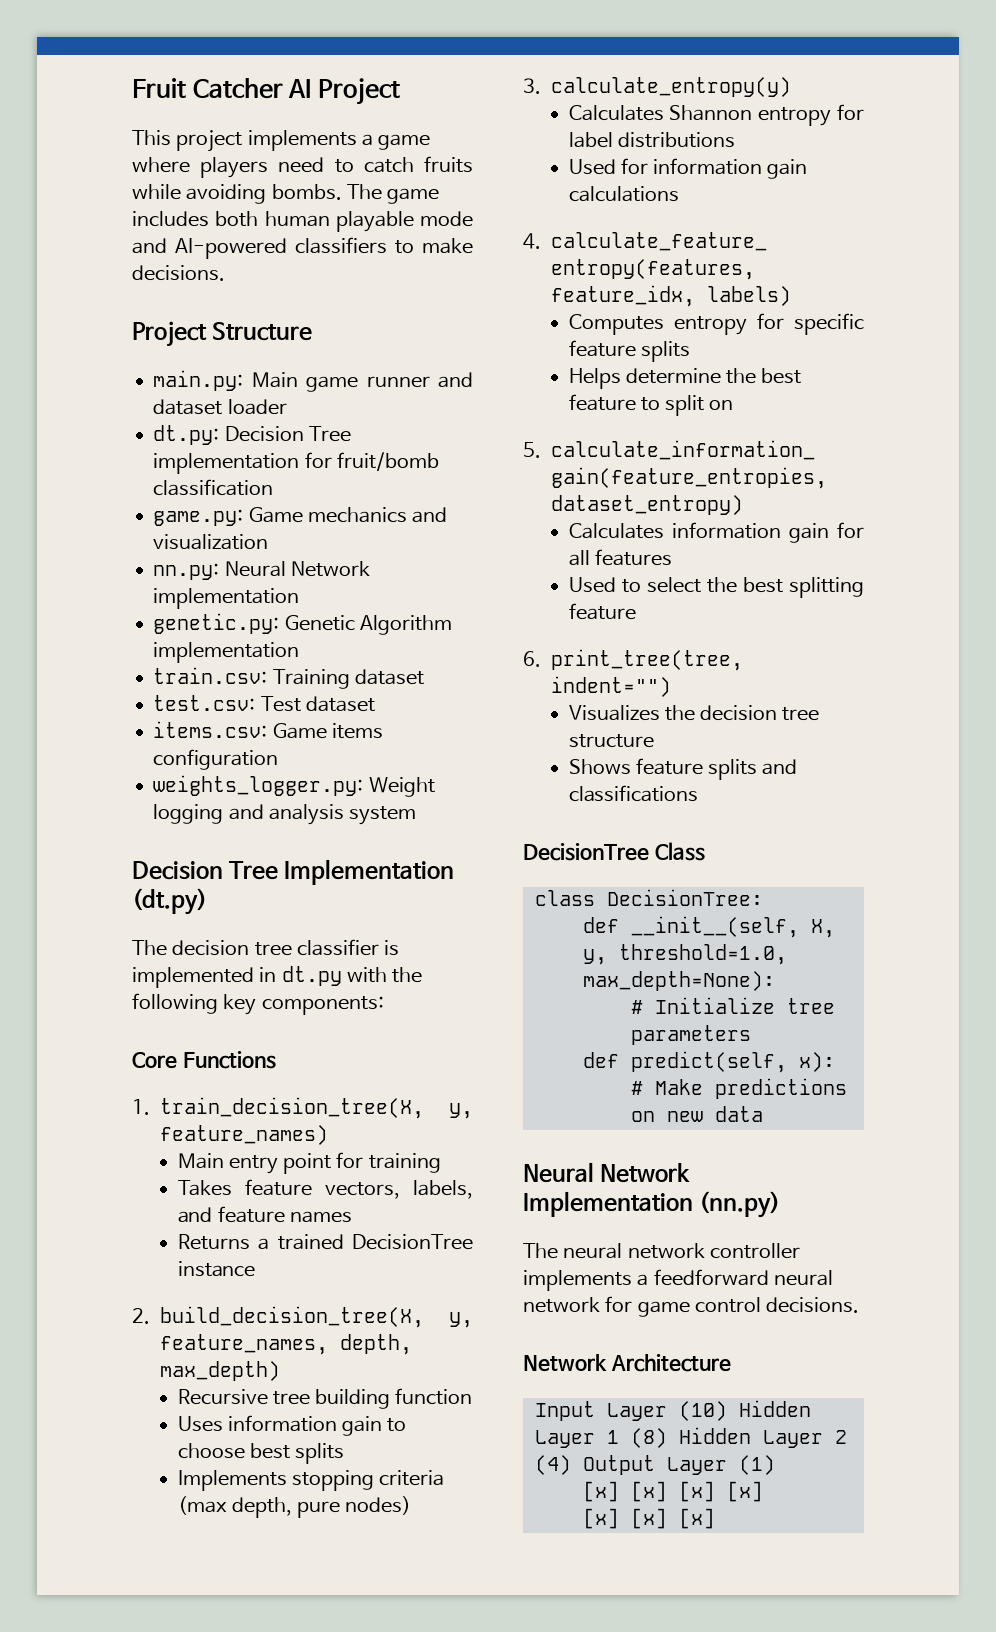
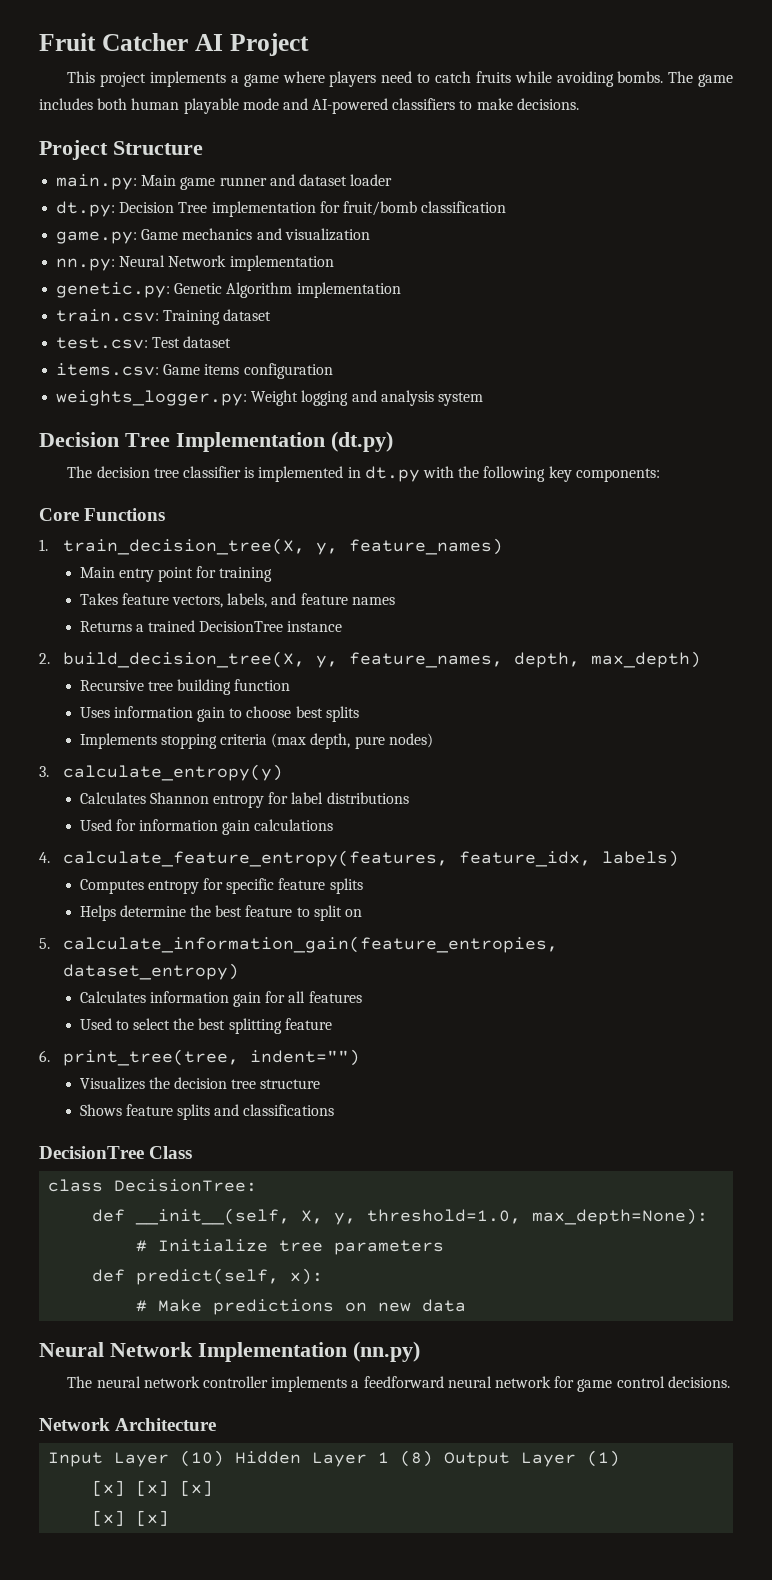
[678,1427,847,1448] [534,1455,571,1475] Hidden Layer 2 (4) -> (434, 1458) none
[726,1481,763,1502] [582,1508,715,1529] [x] // [x] [x] [x] -> [92,1510,170,1526] // [x] [x]

